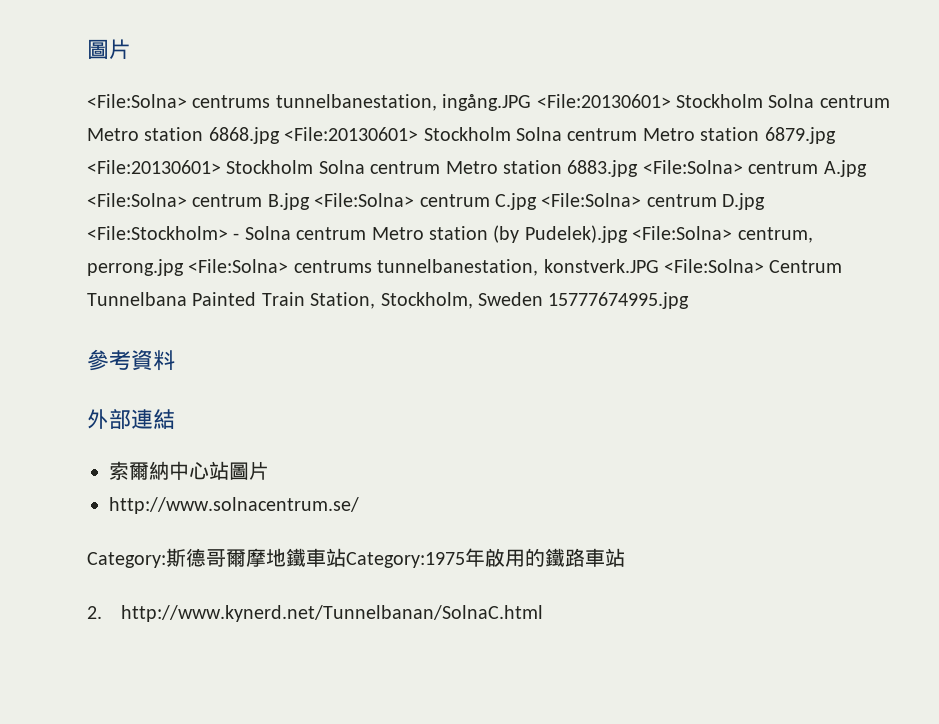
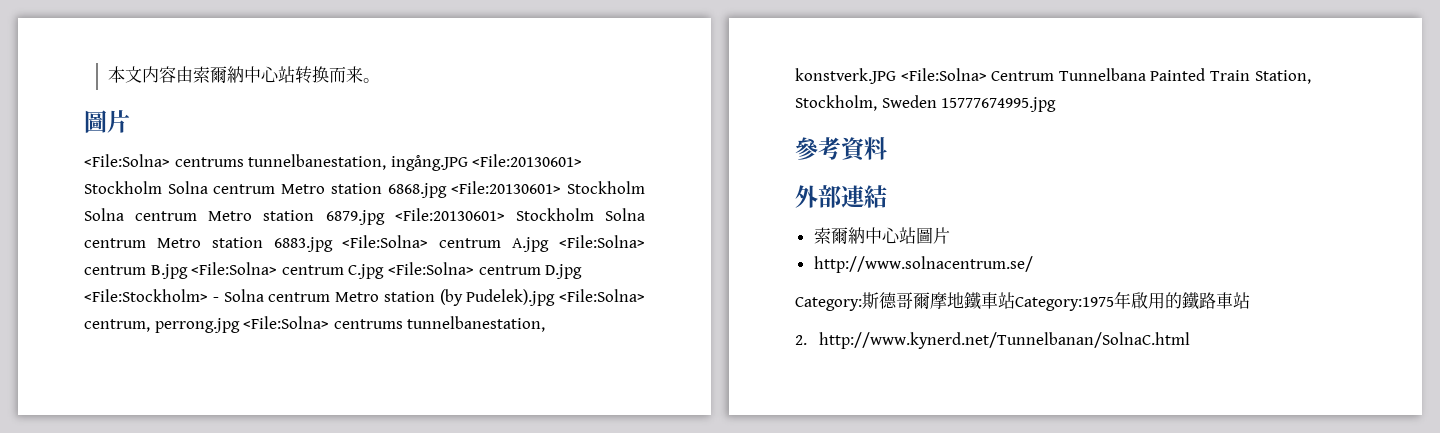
(87, 49) none -> [107,66,380,84] 本文内容由索爾納中心站转换而来。 //

